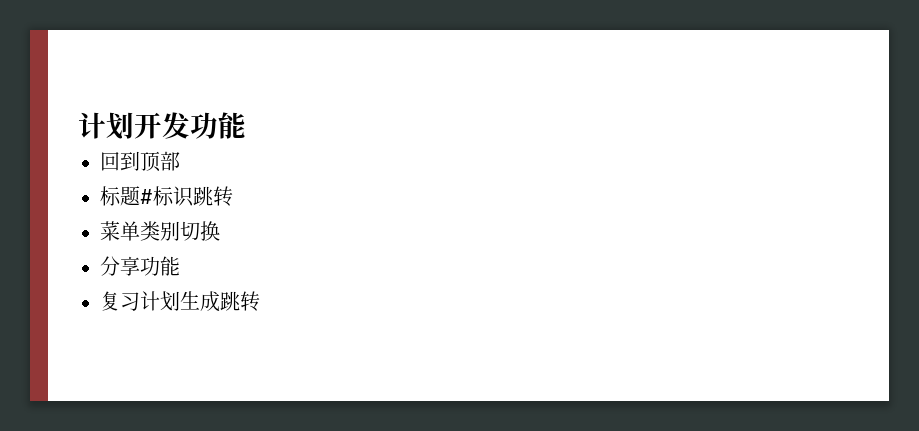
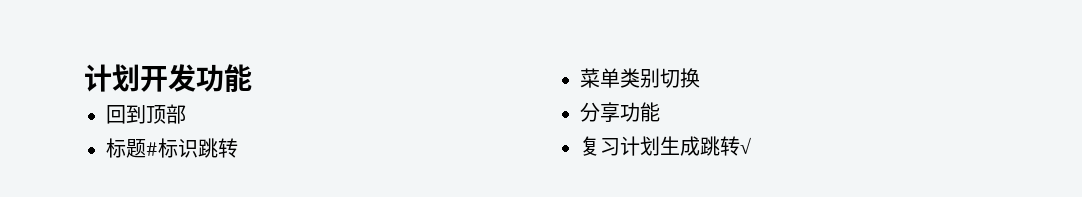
(260, 301) none -> [740,137,751,154] √

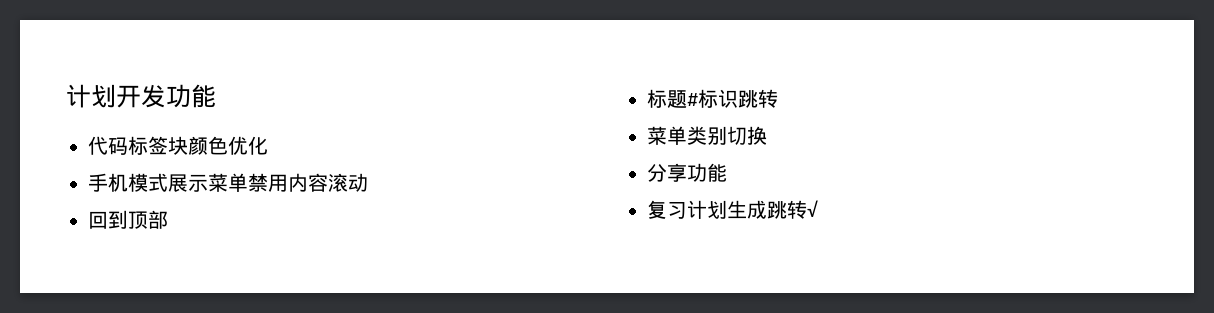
(252, 78) none -> [88,136,268,155] [88,173,368,192] // 代码标签块颜色优化 // 手机模式展示菜单禁用内容滚动

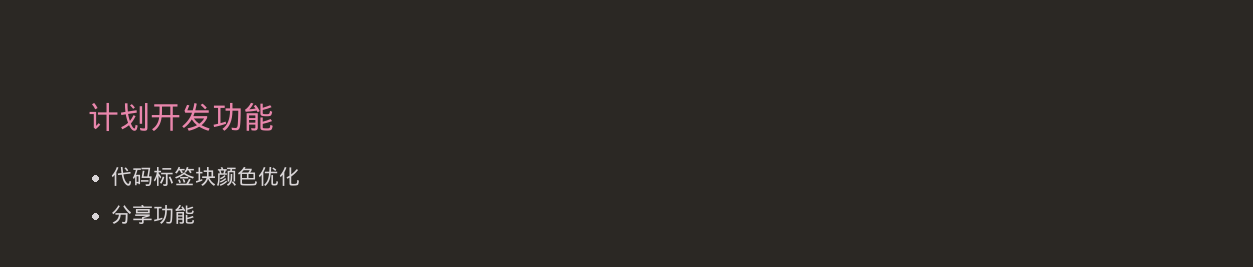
[88,173,368,192] [88,210,168,229] [647,89,778,108] [647,126,767,145] [647,163,727,182] [647,200,818,219] 手机模式展示菜单禁用内容滚动 // 回到顶部 // 标题#标识跳转 // 菜单类别切换 // 分享功能 // 复习计划生成跳转√ -> [110,204,195,224] 分享功能

